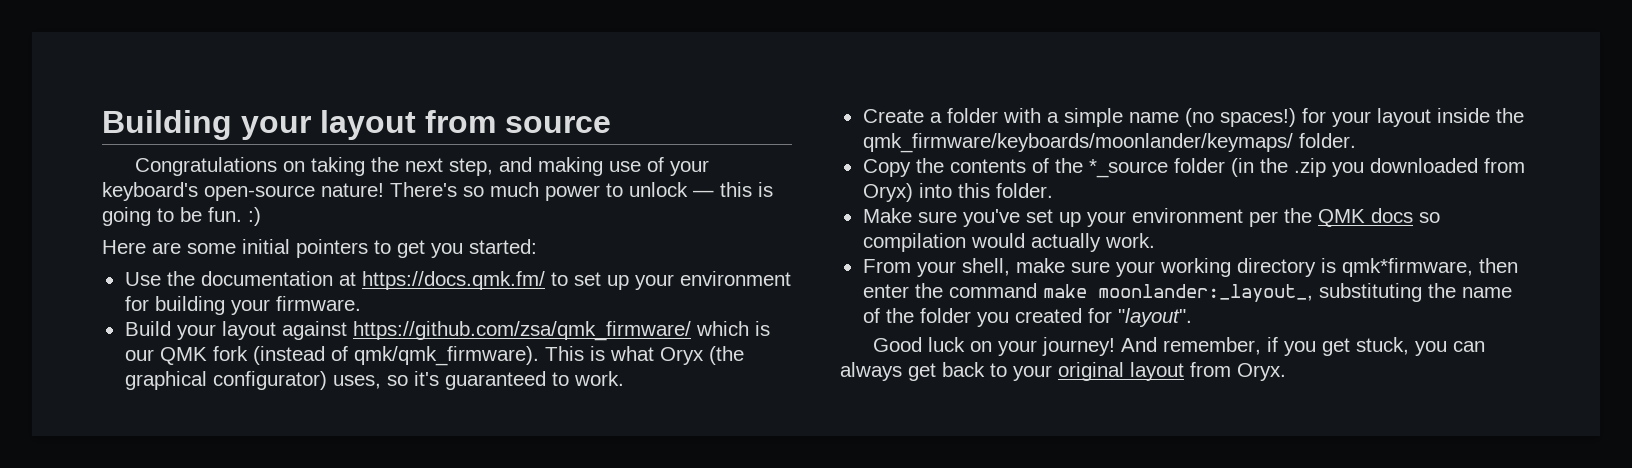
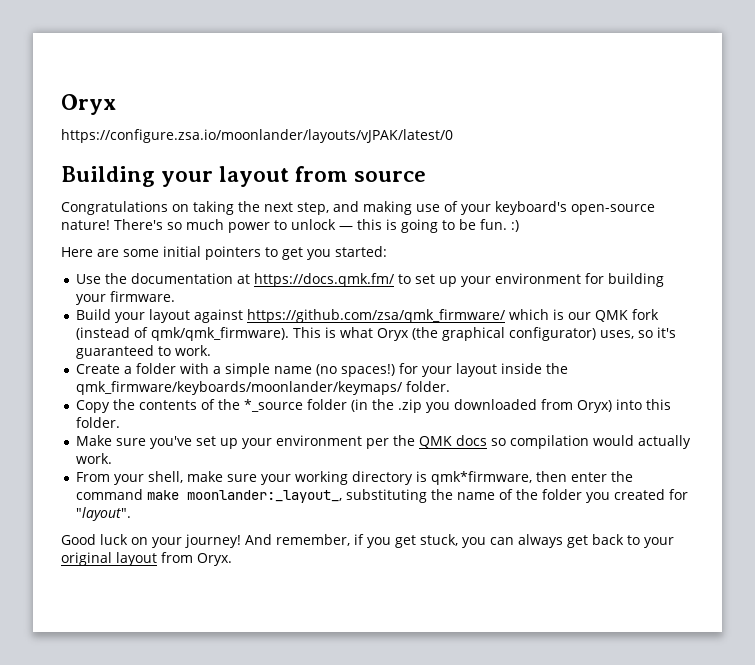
(102, 125) none -> [61,94,116,115] [61,129,453,143] Oryx // https://configure.zsa.io/moonlander/layouts/vJPAK/latest/0 //

